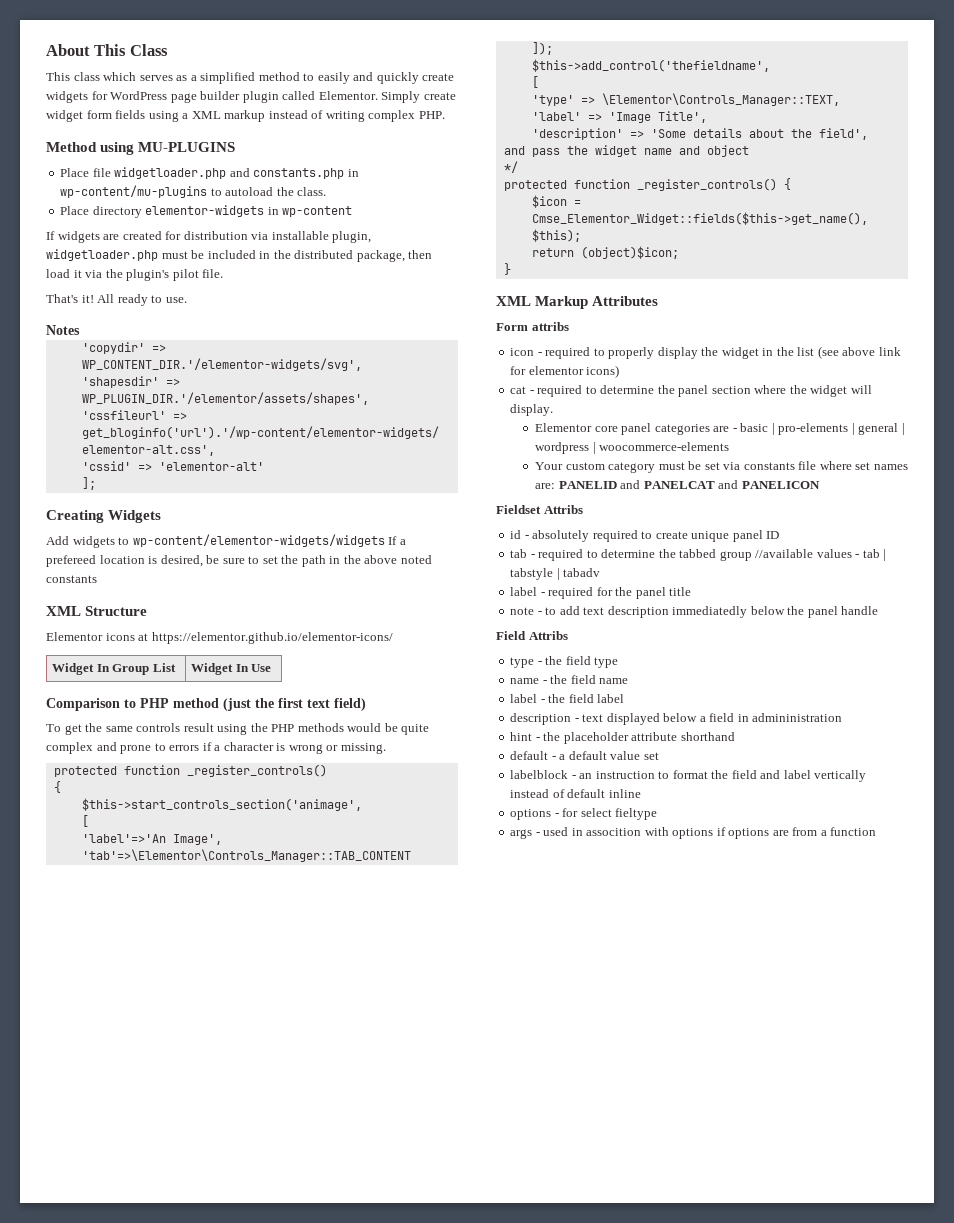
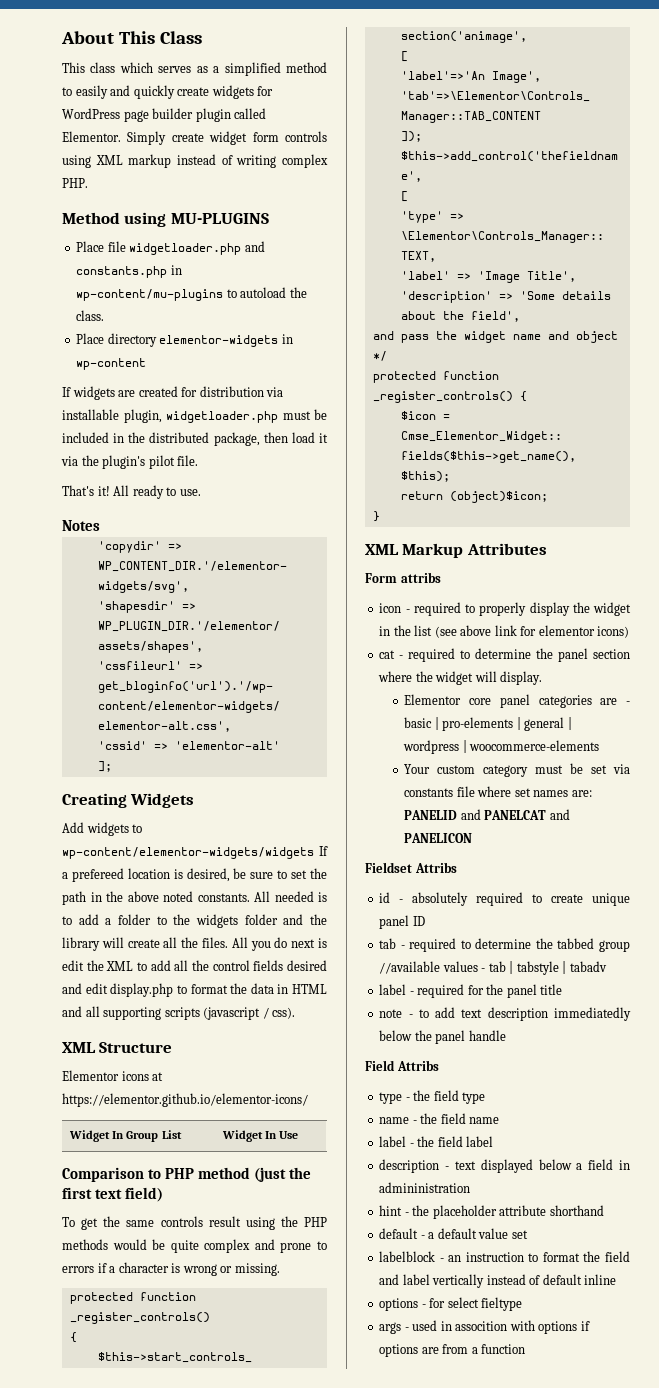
[115,110,189,122] fields using a -> [285,131,327,142] [62,155,91,168] controls using
[46,575,97,583] constants -> [197,891,327,902] [62,914,327,928] [62,937,328,951] [62,960,327,971] [62,983,327,997] [62,1006,296,1020] constants. All needed is to add a folder to the widgets folder and the library will create all the files. All you do next is edit the XML to add all the control fields desired and edit display.php to format the data in HTML and all supporting scripts (javascript / css).

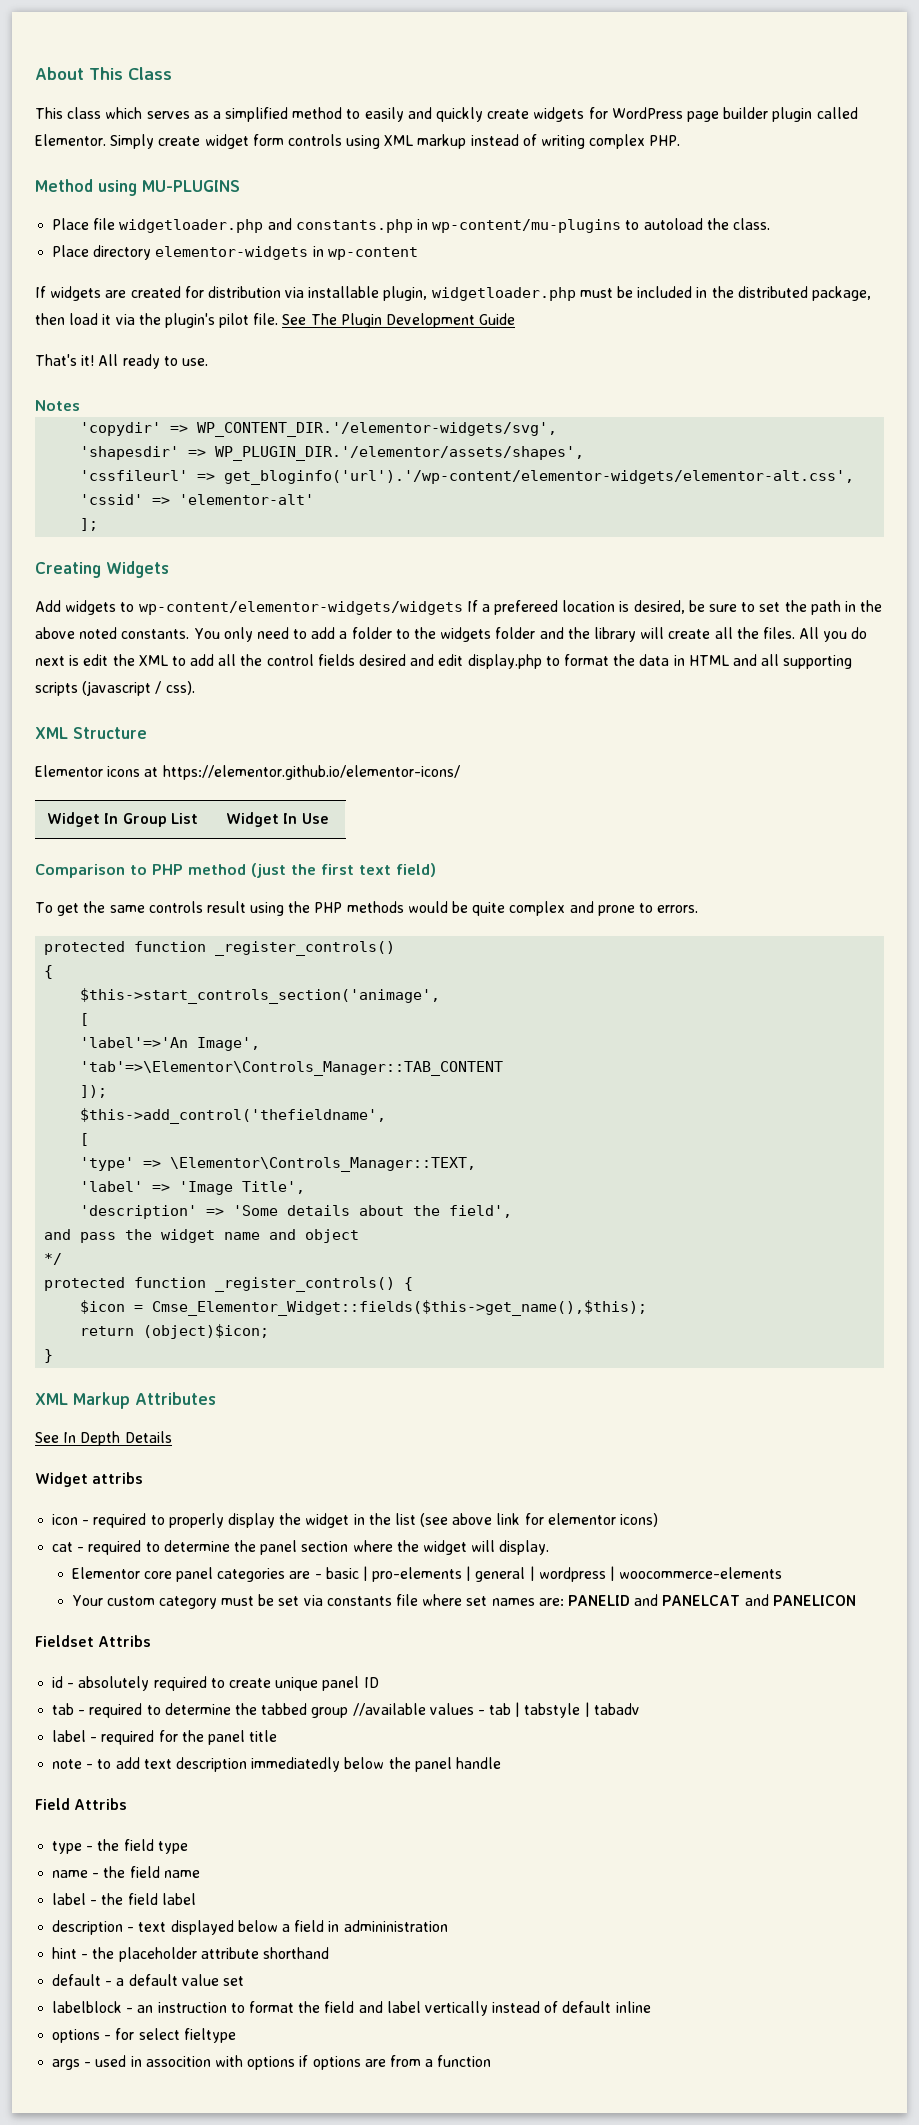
(199, 460) none -> [282,313,516,328] See The Plugin Development Guide
[254,891,327,902] All needed is -> [193,627,289,642] You only need
[62,1262,280,1276] errors if a character is wrong or missing. -> [657,905,699,913] errors.
[365,573,397,583] Form -> [35,1431,172,1446] [35,1472,88,1487] See In Depth Details // Widget

